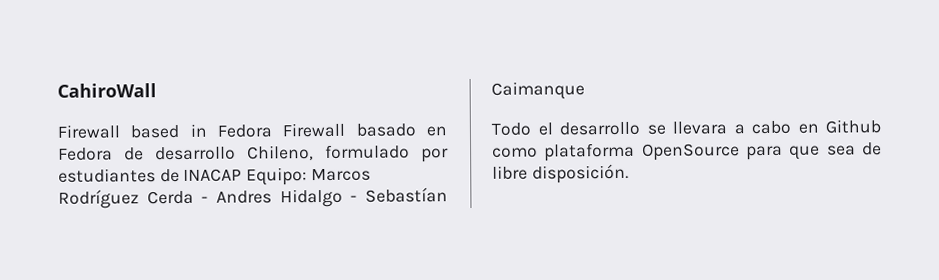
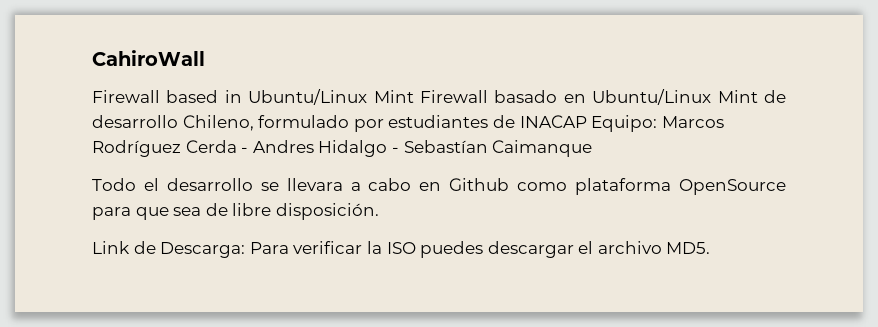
[217,124,272,138] Fedora -> [248,89,414,105] Ubuntu/Linux Mint
[58,147,113,161] Fedora -> [592,89,758,105] Ubuntu/Linux Mint
(629, 173) none -> [92,241,711,258] // Link de Descarga: Para verificar la ISO puedes descargar el archivo MD5.

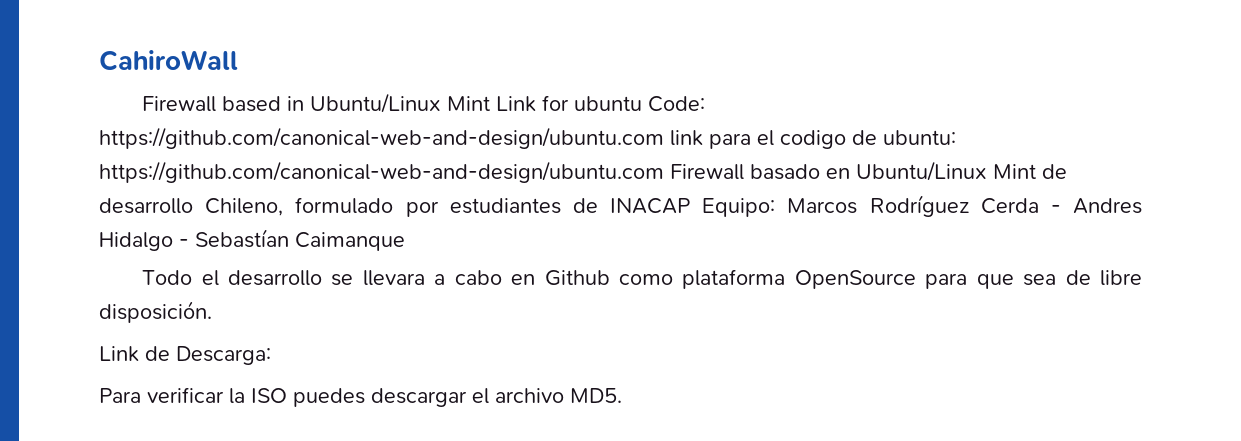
(414, 96) none -> [496,95,706,112] [99,127,956,149] [99,161,664,183] Link for ubuntu Code: https://github.com/canonical-web-and-design/ubuntu.com link para el codigo de ubuntu: https://github.com/canonical-web-and-design/ubuntu.com
(246, 250) none -> (271, 355) //

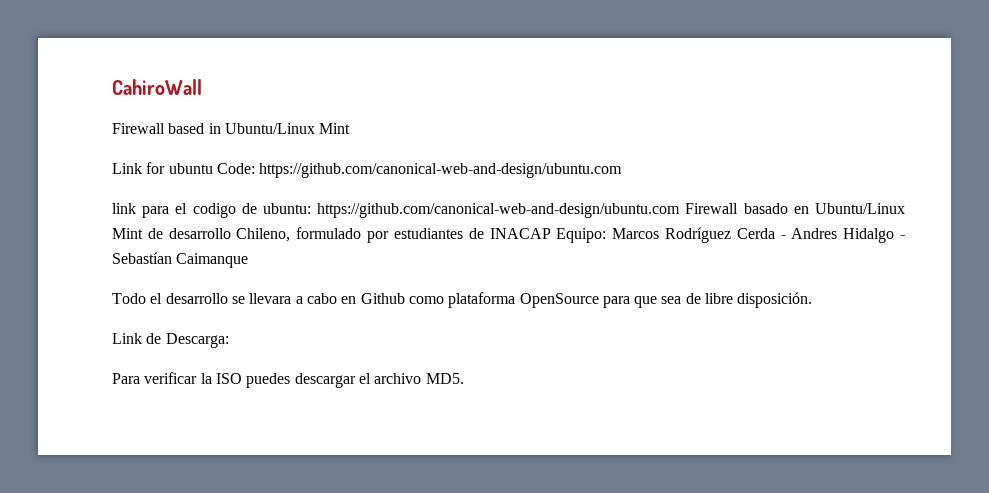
(491, 103) none -> (351, 128) //
(664, 138) none -> (623, 170) //

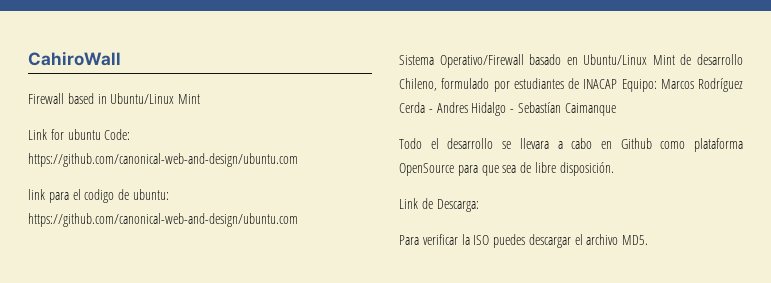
[685,203,739,214] Firewall -> [399,54,524,68] // Sistema Operativo/Firewall

